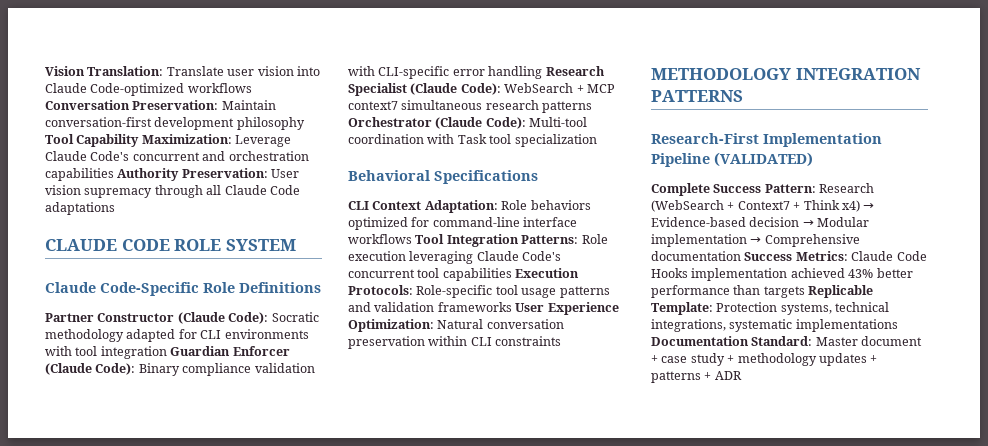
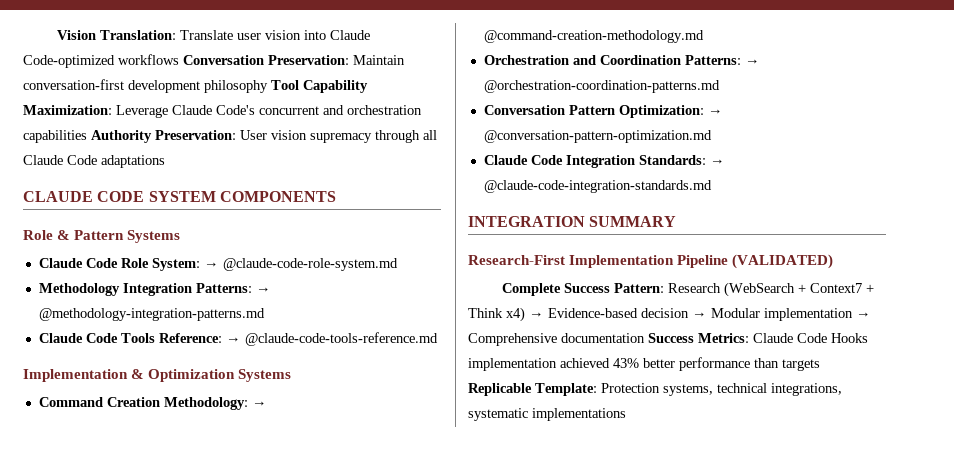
[174,239,222,251] ROLE -> (145, 196) none
[45,282,321,296] [45,312,319,324] [45,329,309,342] [45,346,290,359] [45,363,315,376] [348,66,605,79] [348,83,615,96] [348,100,593,113] [348,117,588,129] [348,134,597,147] [348,170,538,184] [348,200,591,213] [348,217,578,230] [348,234,608,247] [348,251,562,264] [348,268,580,281] [348,285,610,298] [348,302,619,315] [348,319,564,332] [348,336,562,349] [651,68,921,80] [651,90,743,102] // Claude Code-Specific Role Definitions // Partner Constructor (Claude Code): Socratic methodology adapted for CLI environments with tool integration Guardian Enforcer (Claude Code): Binary compliance validation with CLI-specific error handling Research Specialist (Claude Code): WebSearch + MCP context7 simultaneous research patterns Orchestrator (Claude Code): Multi-tool coordination with Task tool specialization // Behavioral Specifications // CLI Context Adaptation: Role behaviors optimized for command-line interface workflows Tool Integration Patterns: Role execution leveraging Claude Code's concurrent tool capabilities Execution Protocols: Role-specific tool usage patterns and validation frameworks User Experience Optimization: Natural conversation preservation within CLI constraints // METHODOLOGY INTEGRATION PATTERNS -> [219,191,336,202] [23,230,181,243] [38,258,398,271] [38,283,271,296] [38,308,265,321] [38,332,438,346] [23,369,292,382] [38,397,267,410] [483,30,704,43] [483,55,760,65] [483,80,720,93] [483,105,723,118] [483,130,712,143] [483,155,725,168] [483,180,712,193] [468,216,677,227] COMPONENTS // Role & Pattern Systems // Claude Code Role System: → @claude-code-role-system.md // Methodology Integration Patterns: → @methodology-integration-patterns.md // Claude Code Tools Reference: → @claude-code-tools-reference.md // Implementation & Optimization Systems // Command Creation Methodology: → @command-creation-methodology.md // Orchestration and Coordination Patterns: → @orchestration-coordination-patterns.md // Conversation Pattern Optimization: → @conversation-pattern-optimization.md // Claude Code Integration Standards: → @claude-code-integration-standards.md // INTEGRATION SUMMARY
[651,336,923,346] [651,353,878,366] [651,371,742,383] Documentation Standard: Master document + case study + methodology updates + patterns + ADR -> (626, 414) none

